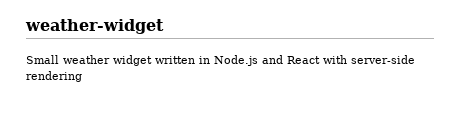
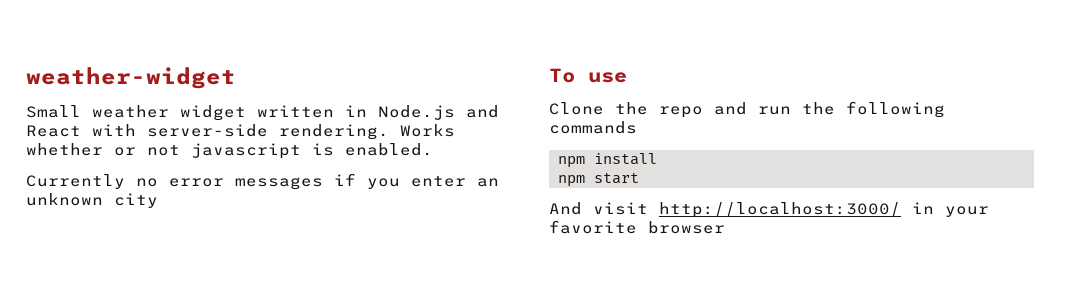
[26,71,82,82] rendering -> [279,124,455,140] [26,143,433,159] [26,173,499,190] [26,193,158,208] [549,68,627,83] [549,101,945,118] [549,121,637,134] [558,153,657,168] [558,173,639,187] [549,202,989,218] [549,220,725,234] rendering. Works whether or not javascript is enabled. // Currently no error messages if you enter an unknown city // To use // Clone the repo and run the following commands // npm install // npm start // And visit http://localhost:3000/ in your favorite browser

